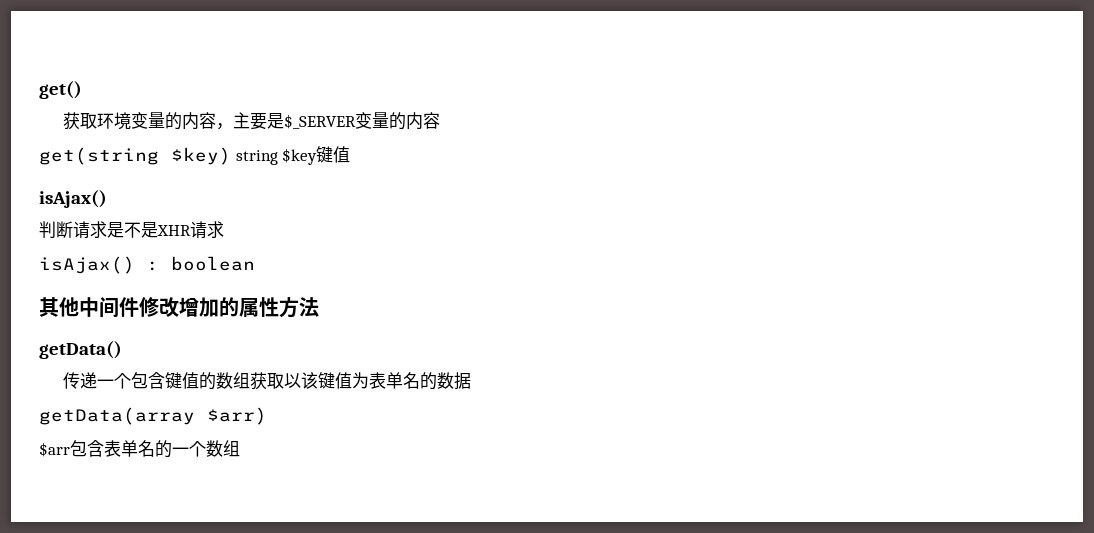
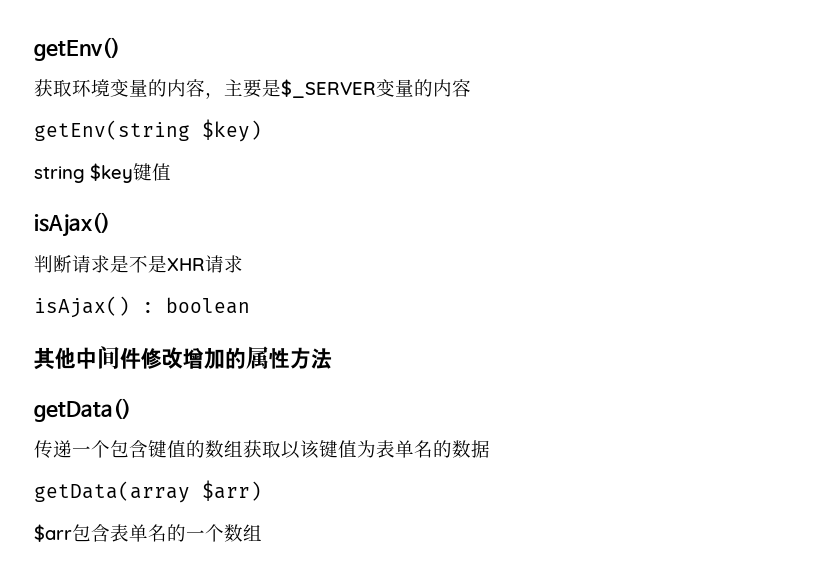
[39,81,82,99] get() -> [34,37,120,61] getEnv()
[39,147,159,165] get(string -> [34,120,190,141] getEnv(string
(231, 156) none -> (262, 130) //

